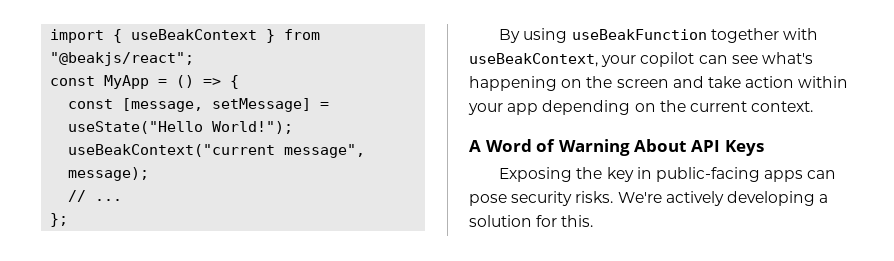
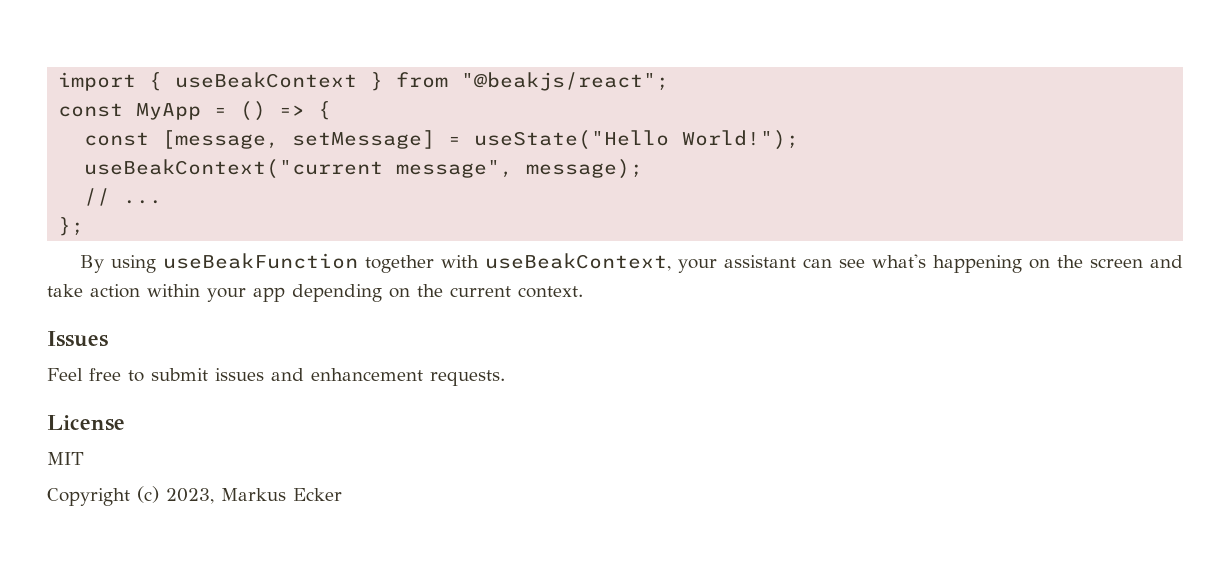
[640,52,695,67] copilot -> [723,255,796,268] assistant
[469,139,764,156] [499,167,837,182] [469,191,829,206] [469,215,594,227] A Word of Warning About API Keys // Exposing the key in public-facing apps can pose security risks. We're actively developing a solution for this. -> [47,331,108,347] [47,368,505,386] [47,415,125,431] [47,452,84,465] [47,486,342,506] Issues // Feel free to submit issues and enhancement requests. // License // MIT // Copyright (c) 2023, Markus Ecker

